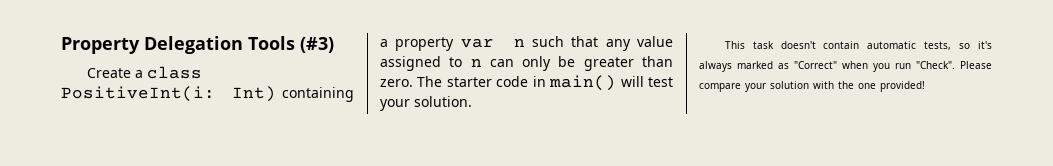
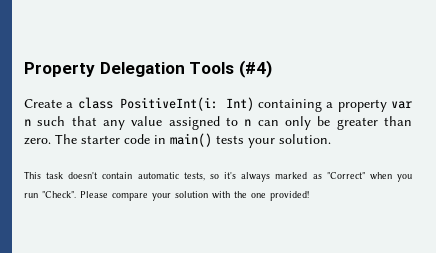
[299,37,334,53] (#3) -> [238,60,272,78] (#4)
[620,76,673,87] will test -> [216,135,244,144] tests

